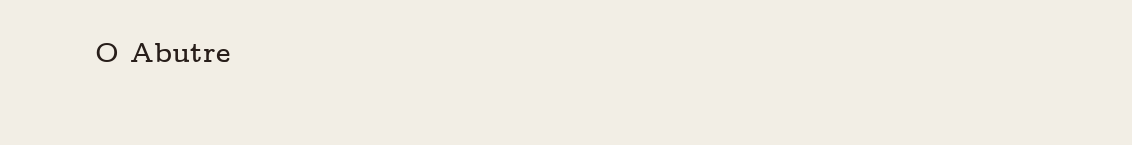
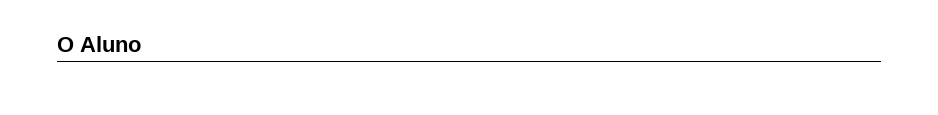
[130,43,230,62] Abutre -> [80,36,141,52] Aluno

